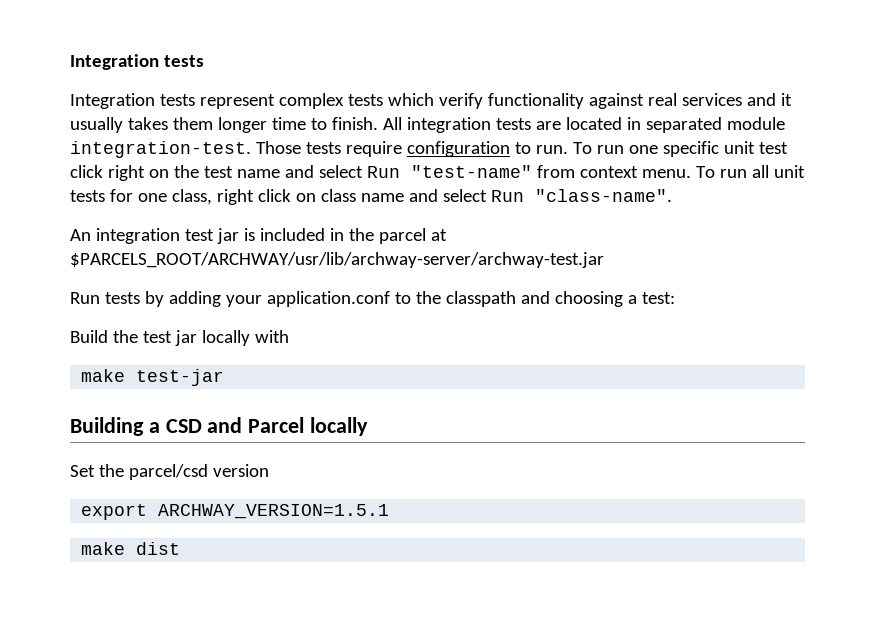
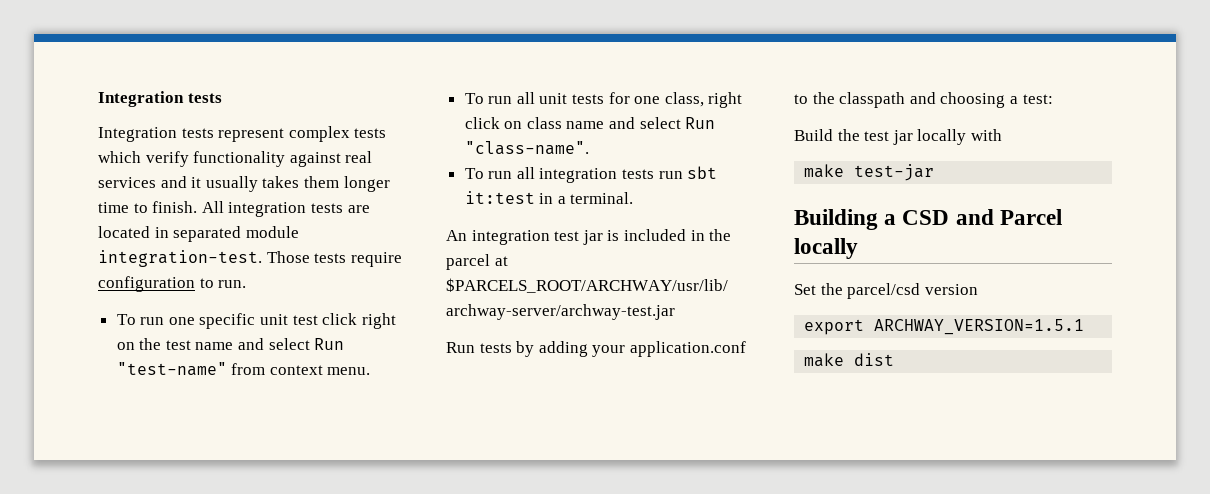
(568, 149) none -> (247, 284) //
(691, 173) none -> (371, 371) //
(672, 195) none -> [464,166,718,183] [464,191,634,204] // To run all integration tests run sbt it:test in a terminal.

